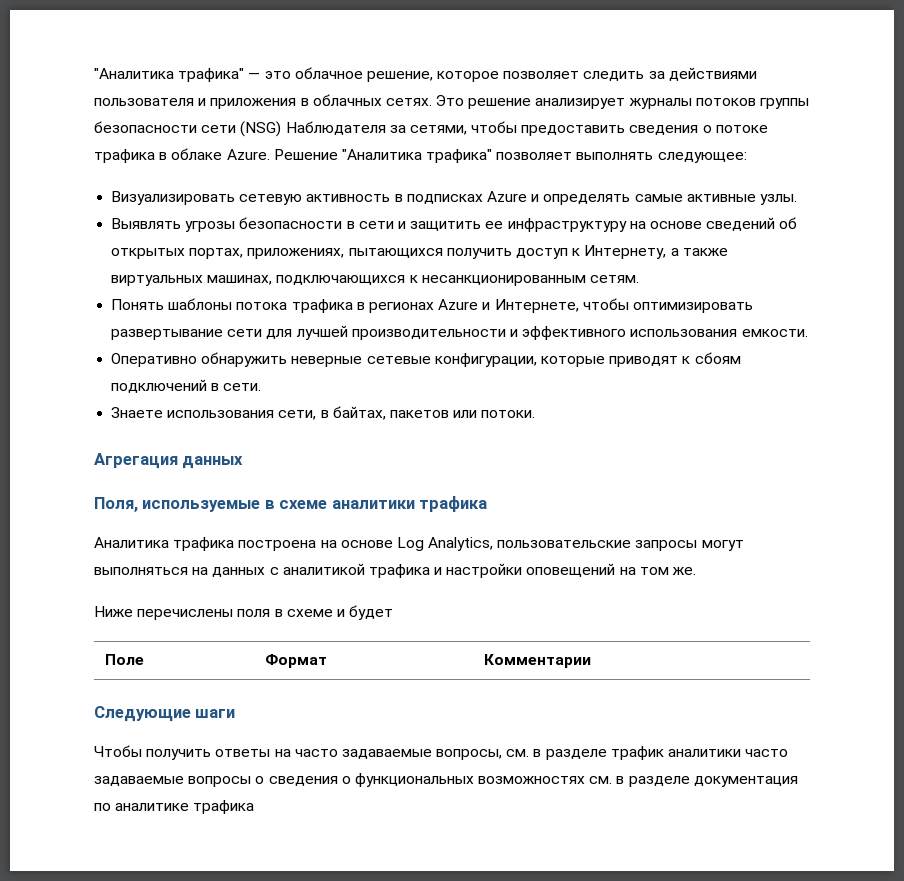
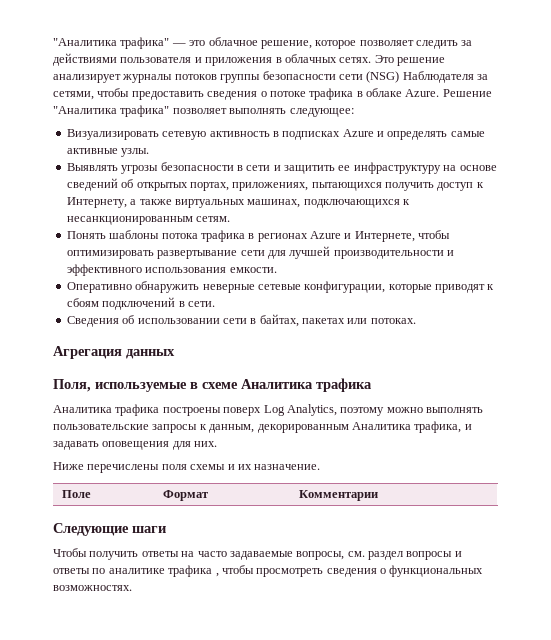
[111,406,536,420] Знаете использования сети, в байтах, пакетов или потоки. -> [66,314,416,327] Сведения об использовании сети в байтах, пакетах или потоках.
[331,500,415,509] аналитики -> [241,379,313,389] Аналитика
[238,537,744,551] [94,563,697,578] построена на основе Log Analytics, пользовательские запросы могут выполняться на данных с аналитикой трафика и настройки оповещений на том же. -> [162,404,483,416] [53,421,472,433] [53,441,218,450] построены поверх Log Analytics, поэтому можно выполнять пользовательские запросы к данным, декорированным Аналитика трафика, и задавать оповещения для них.
[274,605,394,620] в схеме и будет -> [190,464,321,470] схемы и их назначение.
[533,746,789,760] [94,773,798,787] [94,800,255,814] в разделе трафик аналитики часто задаваемые вопросы о сведения о функциональных возможностях см. в разделе документация по аналитике трафика -> [368,551,462,560] [53,565,484,577] [53,585,132,591] раздел вопросы и ответы по аналитике трафика , чтобы просмотреть сведения о функциональных возможностях.

